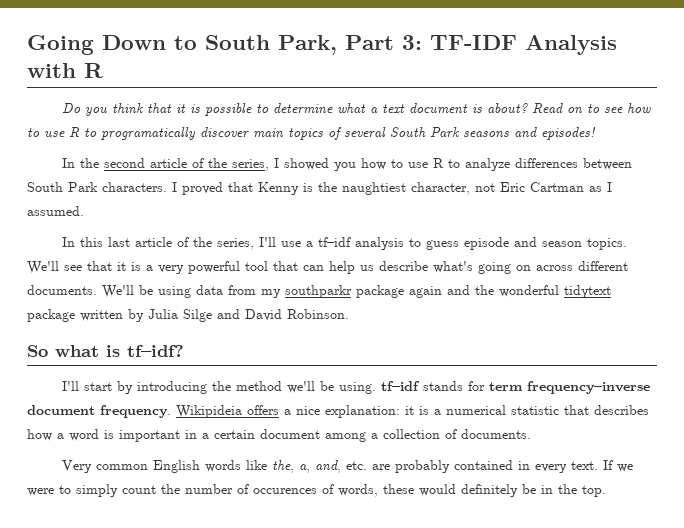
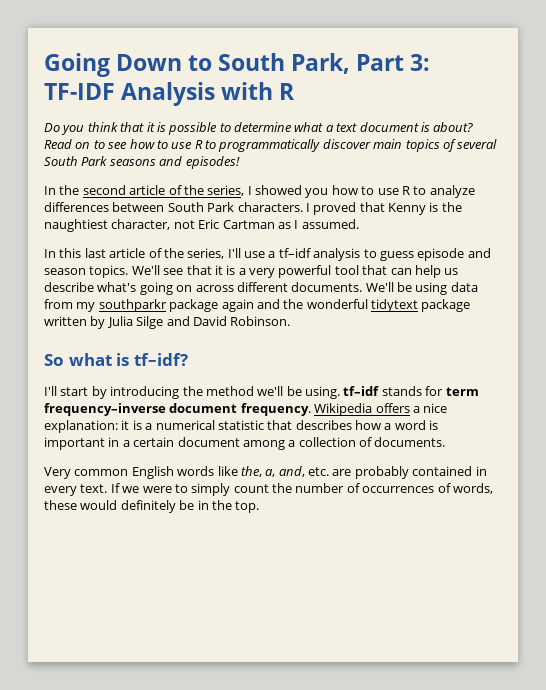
[101,127,196,140] programatically -> [218,139,321,152] programmatically
[176,405,242,418] Wikipideia -> [314,403,373,416] Wikipedia
[253,488,317,494] occurences -> [362,486,435,493] occurrences

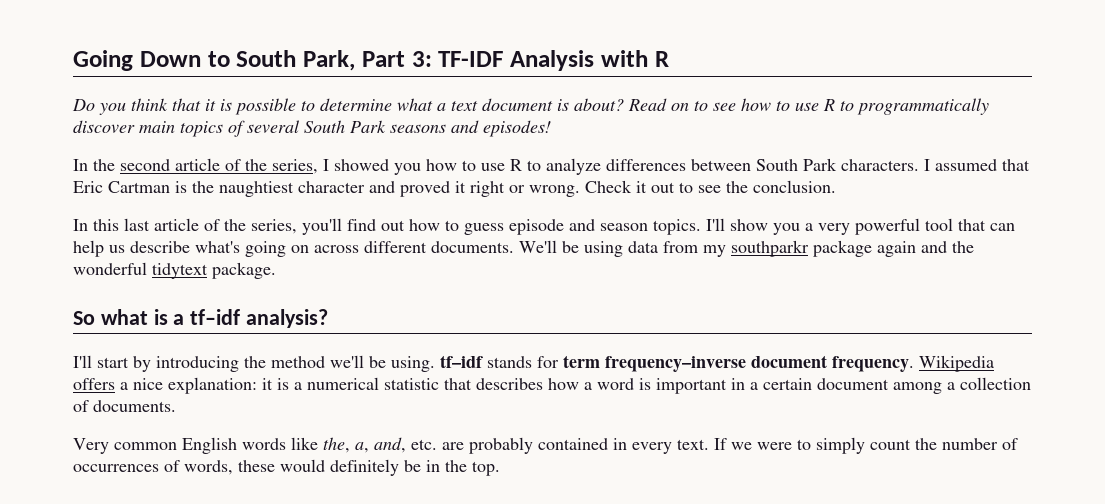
[313,202,462,215] [44,219,359,232] proved that Kenny is the naughtiest character, not Eric Cartman as I assumed. -> [935,159,1030,171] [73,180,836,197] assumed that Eric Cartman is the naughtiest character and proved it right or wrong. Check it out to see the conclusion.
[227,248,361,261] I'll use a tf–idf analysis -> [302,218,440,235] you'll find out how
[131,265,236,275] We'll see that it is -> [706,218,800,235] I'll show you
[421,299,471,312] [44,316,291,329] package written by Julia Silge and David Robinson. -> [212,262,276,279] package.
[133,353,188,366] tf–idf? -> [173,309,329,328] a tf–idf analysis?

